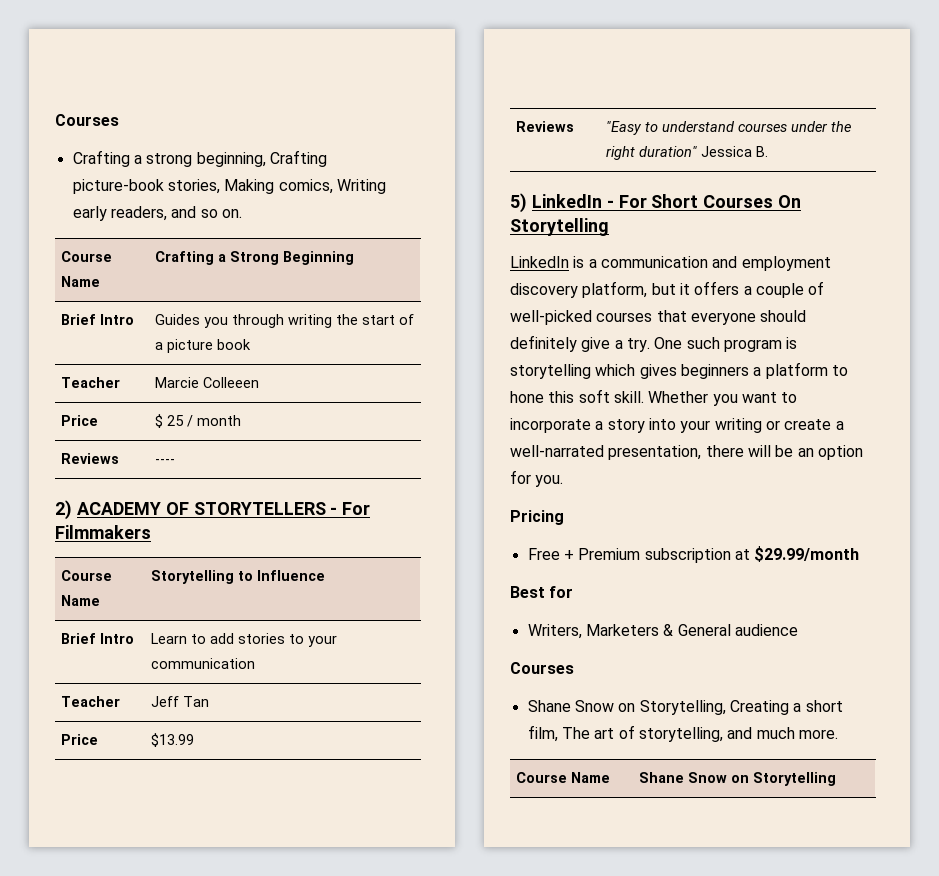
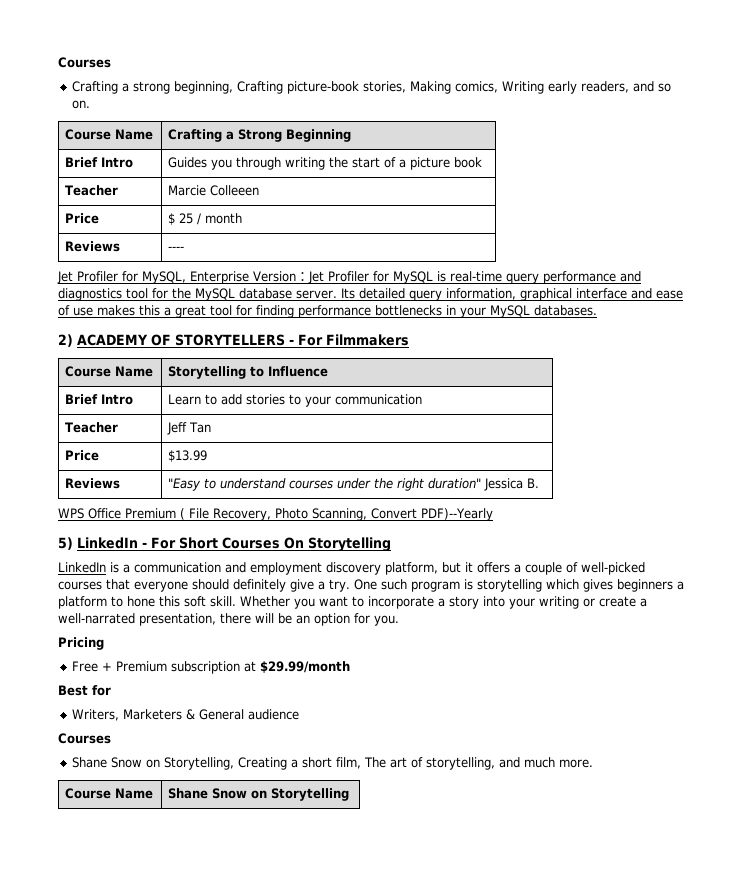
(176, 461) none -> [57,271,641,284] [58,288,683,301] [58,305,597,318] // Jet Profiler for MySQL, Enterprise Version：Jet Profiler for MySQL is real-time query performance and diagnostics tool for the MySQL database server. Its detailed query information, graphical interface and ease of use makes this a great tool for finding performance bottlenecks in your MySQL databases.
(769, 151) none -> [58,508,493,521] // WPS Office Premium ( File Recovery, Photo Scanning, Convert PDF)--Yearly

